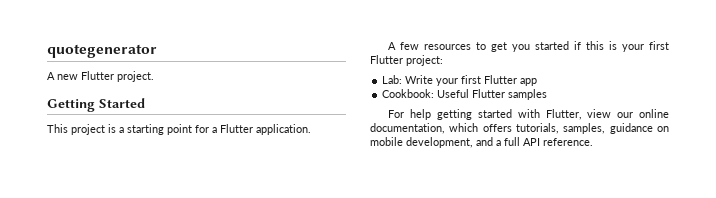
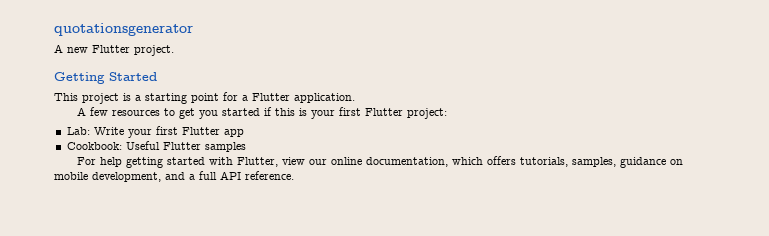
[47,44,157,58] quotegenerator -> [54,23,193,36] quotationsgenerator

